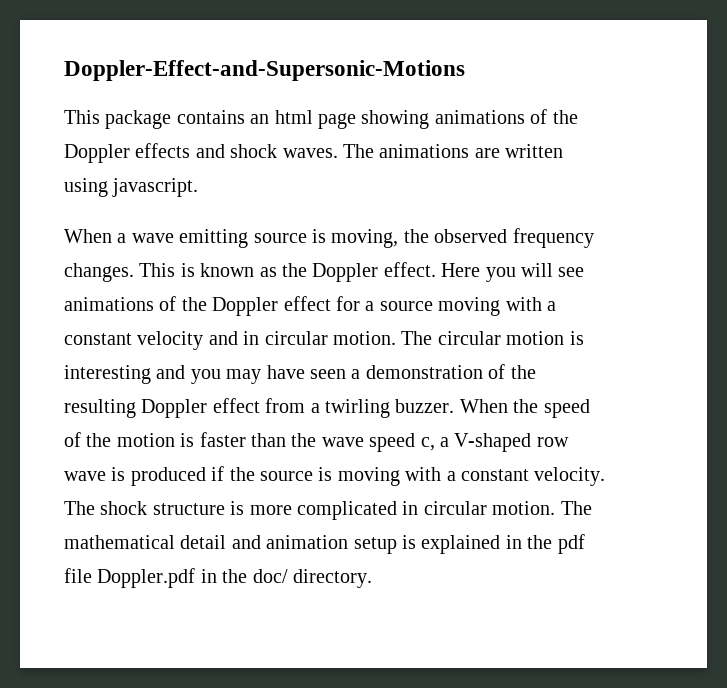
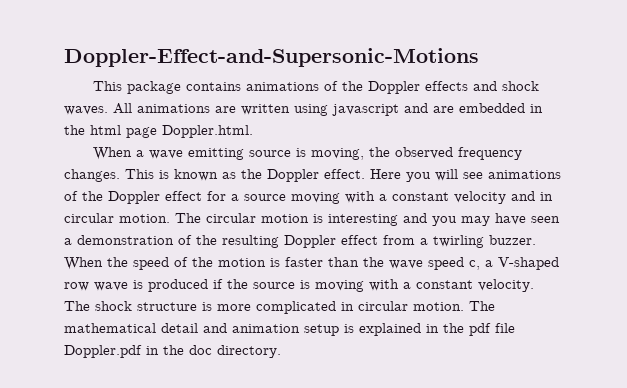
[250,110,430,129] an html page showing -> (241, 86) none
[343,144,374,158] The -> [113,103,132,114] All
[112,178,199,197] javascript. -> [332,103,543,116] [64,125,253,138] javascript and are embedded in the html page Doppler.html.
[252,569,288,583] doc/ -> [189,345,212,355] doc

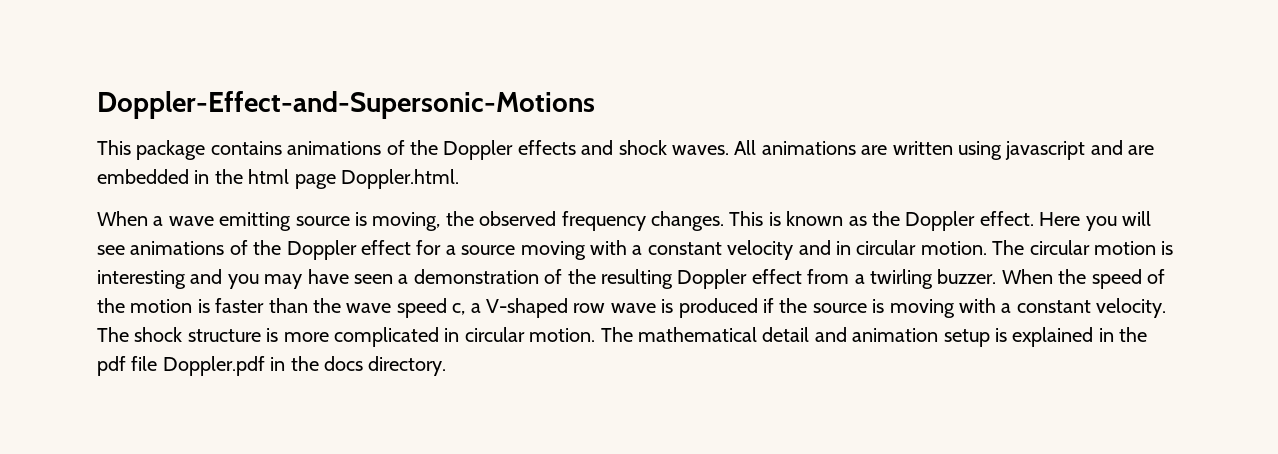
[189,345,212,355] doc -> [324,356,363,371] docs

